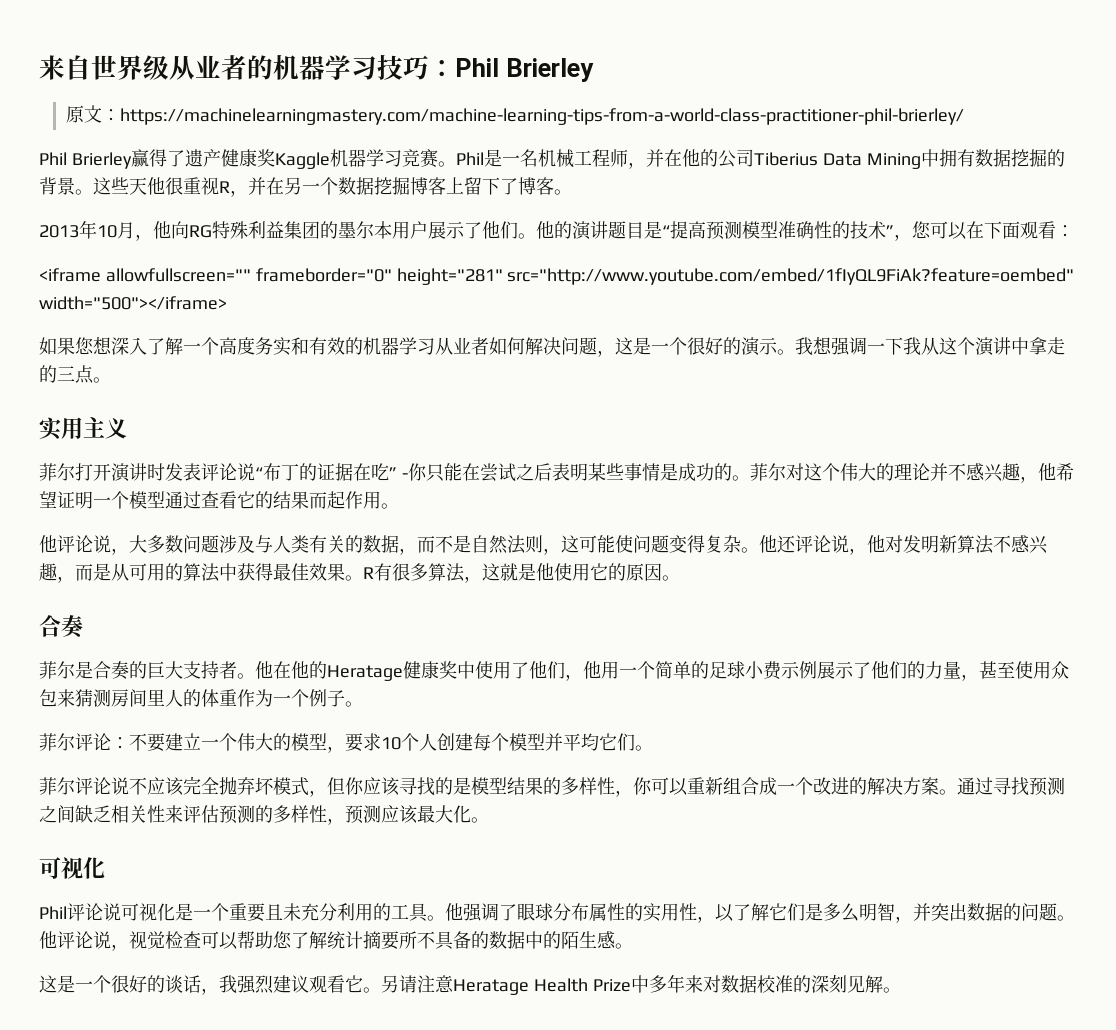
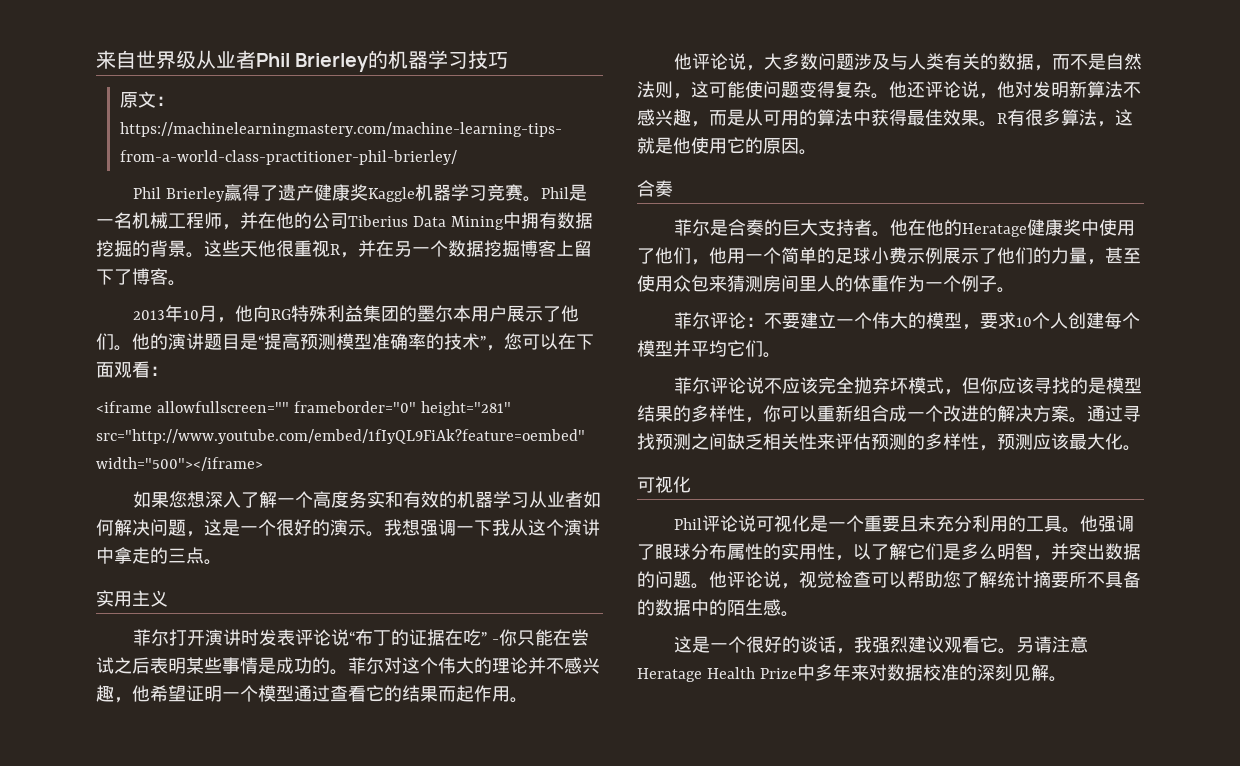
(247, 67) none -> [256,53,369,72] Phil Brierley
[429,58,594,82] ：Phil Brierley -> (509, 60) none
[814,221,832,239] 性 -> [408,333,426,350] 率

